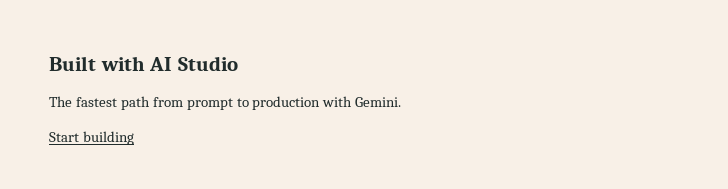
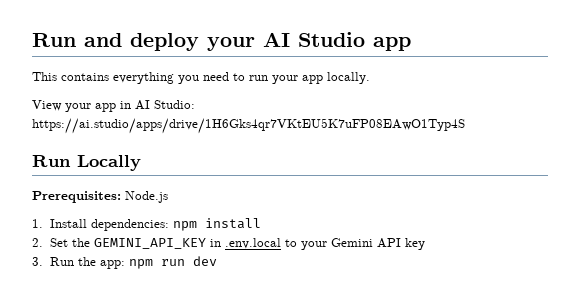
[49,56,238,71] [49,96,402,110] [49,131,134,145] Built with AI Studio // The fastest path from prompt to production with Gemini. // Start building -> [32,32,411,51] [32,72,370,84] [32,100,195,112] [32,118,465,134] [32,155,141,171] [32,191,168,203] [32,218,262,231] [32,238,426,250] [32,256,218,269] Run and deploy your AI Studio app // This contains everything you need to run your app locally. // View your app in AI Studio: https://ai.studio/apps/drive/1H6Gks4qr7VKtEU5K7uFP08EAwO1Typ4S // Run Locally // Prerequisites: Node.js // 1. Install dependencies: npm install // 2. Set the GEMINI_API_KEY in .env.local to your Gemini API key // 3. Run the app: npm run dev

